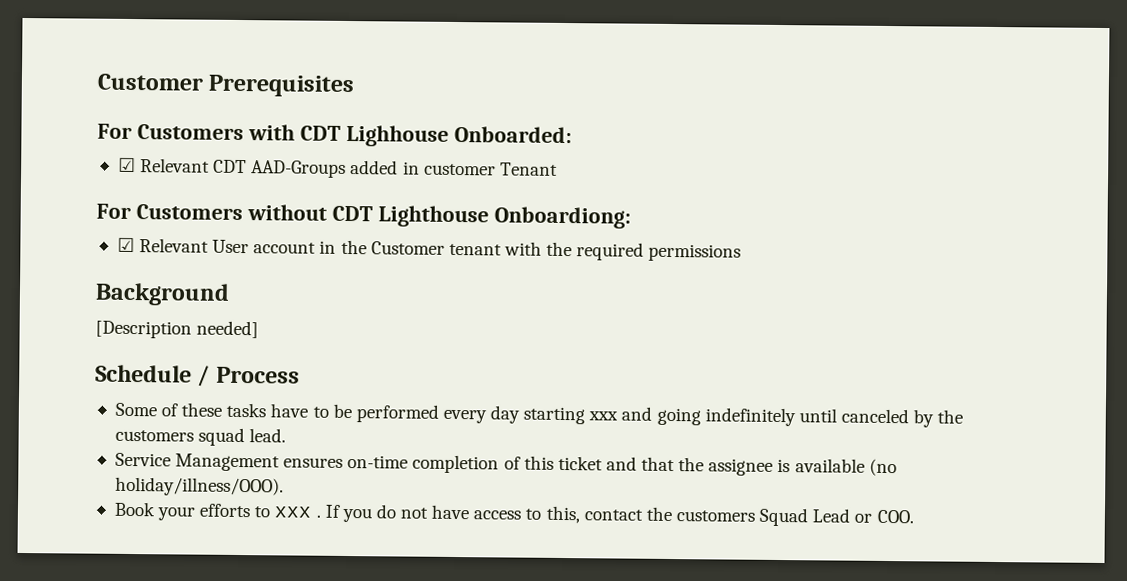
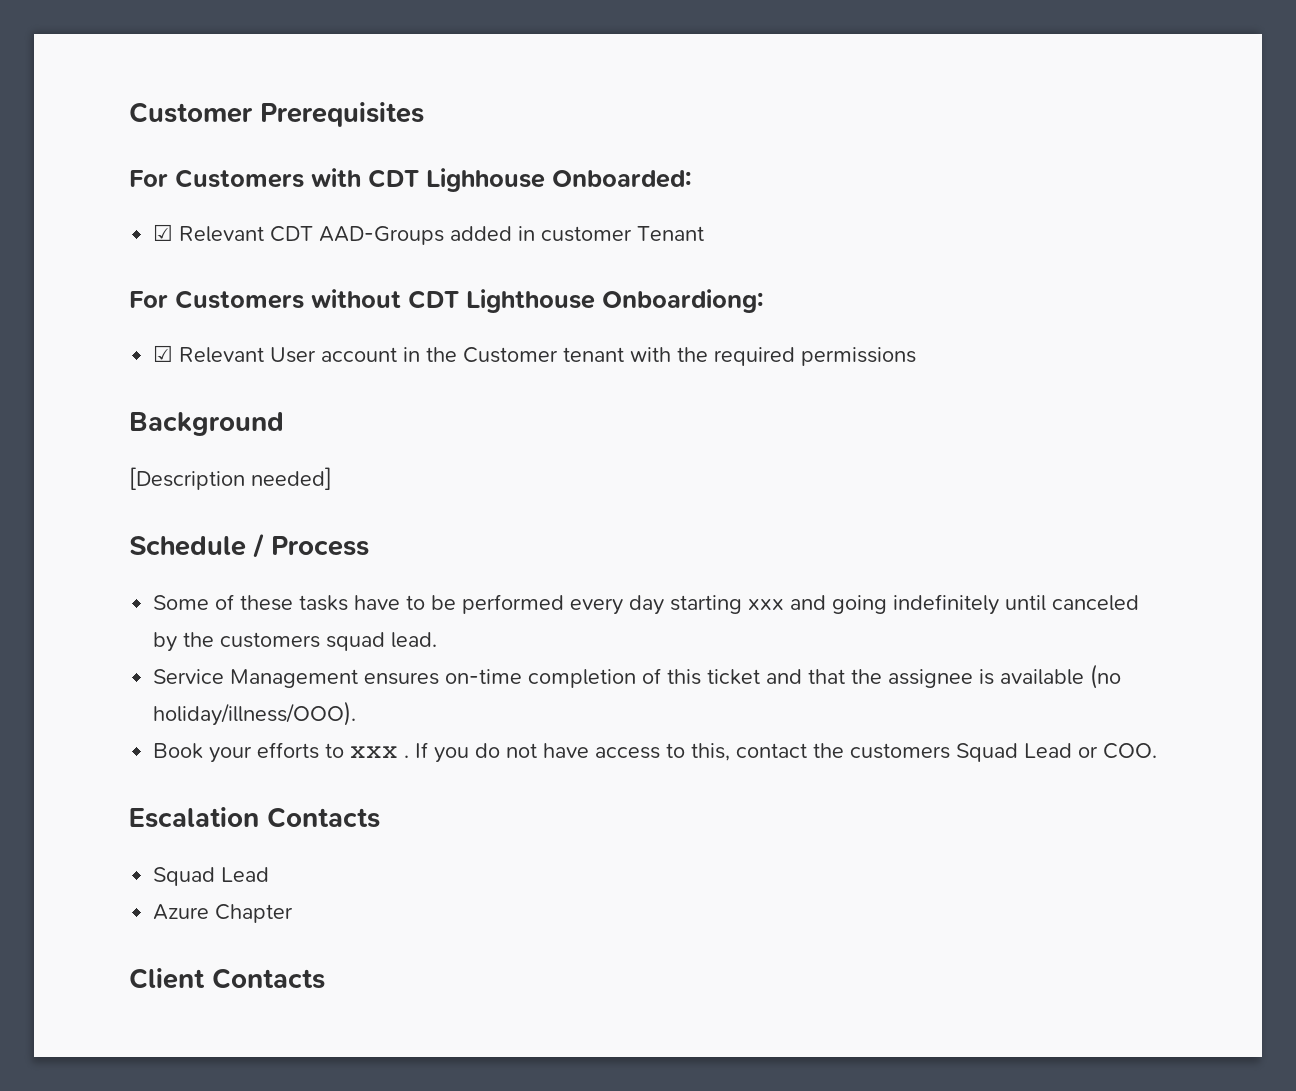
(914, 516) none -> [129,807,380,828] [153,867,270,886] [153,904,294,923] [129,968,325,989] // Escalation Contacts // Squad Lead // Azure Chapter // Client Contacts

